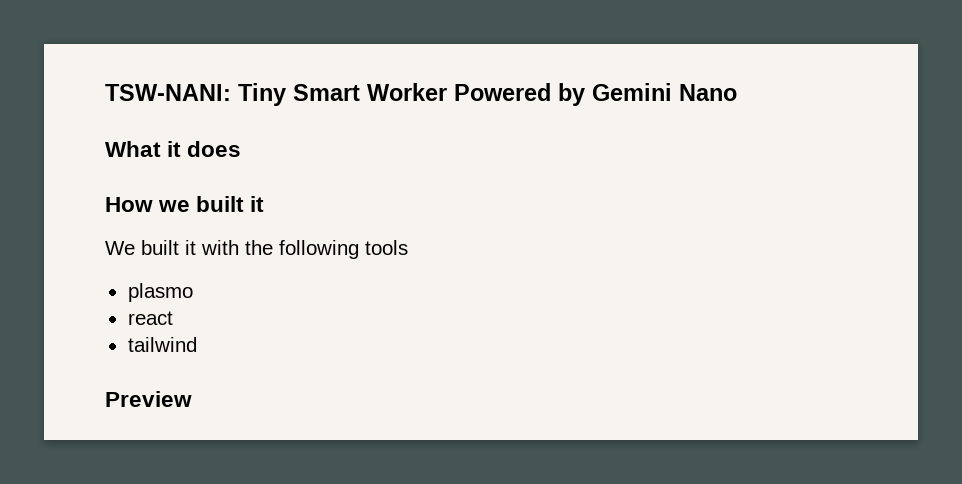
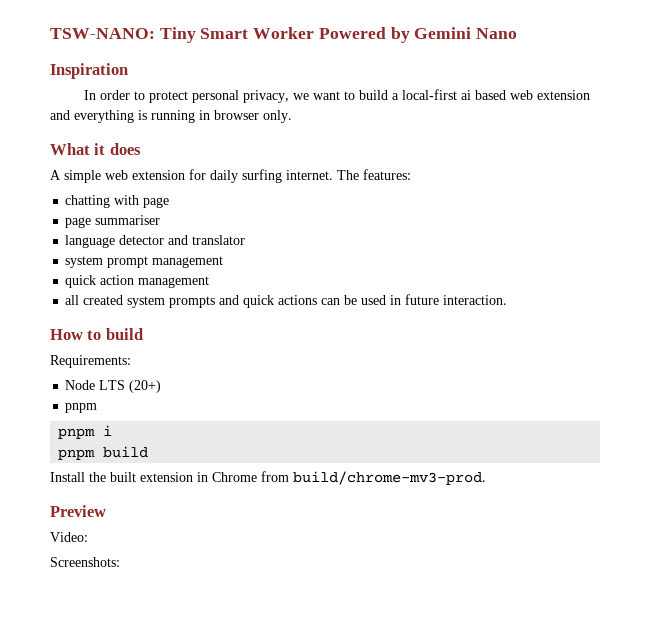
[105,84,231,101] TSW-NANI: -> [50,28,155,39] TSW-NANO:
[105,141,242,157] [105,196,265,212] [105,240,408,259] [127,283,193,302] [127,311,173,325] [127,337,197,352] What it does // How we built it // We built it with the following tools // plasmo // react // tailwind -> [50,63,128,79] [83,89,590,103] [50,110,292,123] [50,143,141,155] [50,169,411,183] [65,195,170,208] [65,215,161,228] [65,235,246,248] [65,256,224,268] [65,275,210,288] [65,294,508,308] [50,328,143,340] [50,355,131,368] [65,380,162,393] [65,403,98,413] [58,425,113,439] [58,446,149,460] [50,471,486,485] Inspiration // In order to protect personal privacy, we want to build a local-first ai based web extension and everything is running in browser only. // What it does // A simple web extension for daily surfing internet. The features: // chatting with page // page summariser // language detector and translator // system prompt management // quick action management // all created system prompts and quick actions can be used in future interaction. // How to build // Requirements: // Node LTS (20+) // pnpm // pnpm i // pnpm build // Install the built extension in Chrome from build/chrome-mv3-prod.
(192, 399) none -> [50,532,88,542] [50,557,120,567] // Video: // Screenshots:

